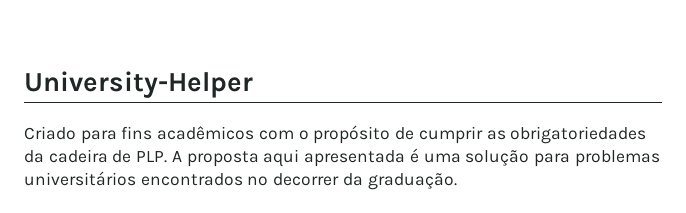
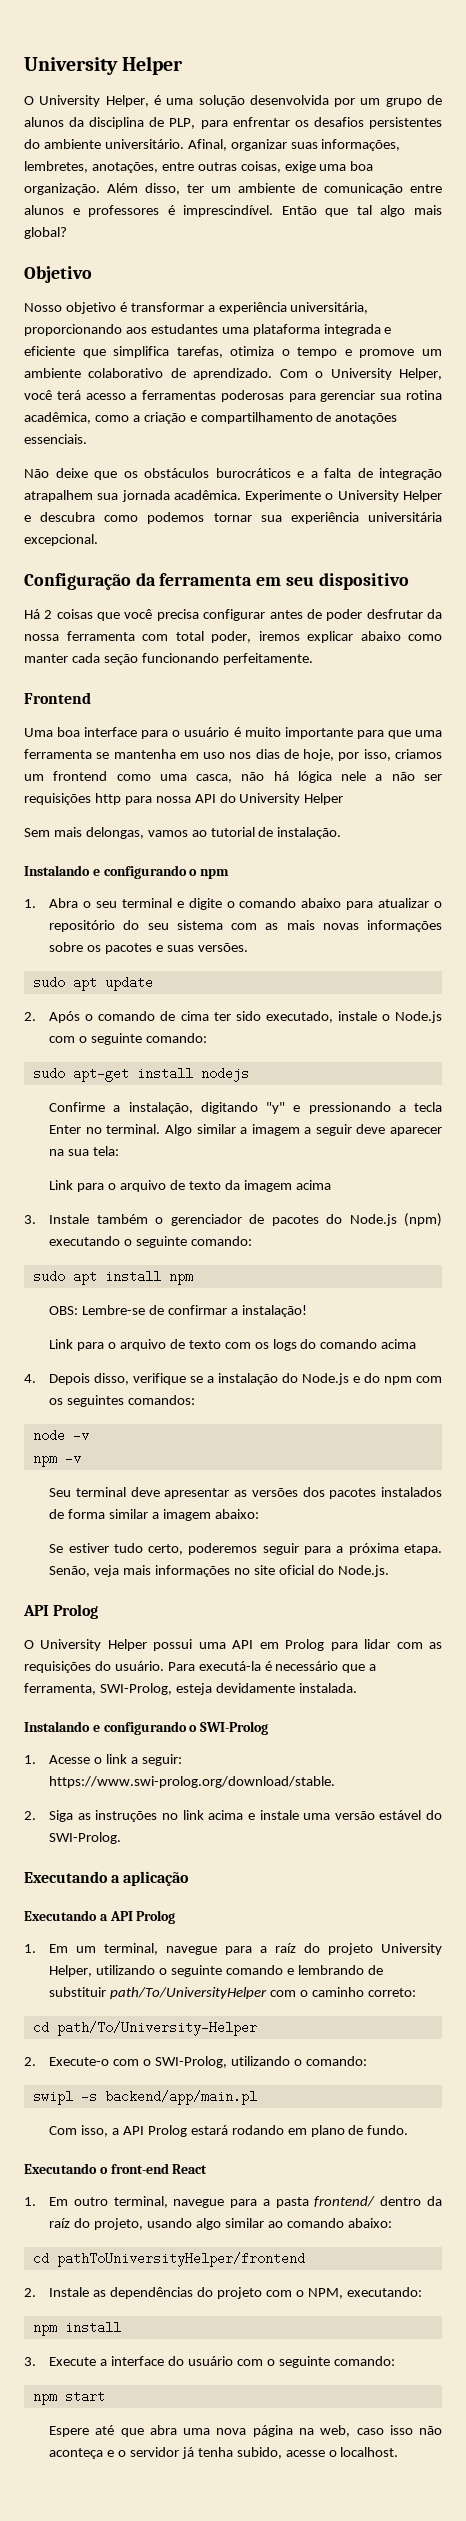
[24,71,253,98] [24,125,647,144] [24,148,660,167] [24,171,457,190] University-Helper // Criado para fins acadêmicos com o propósito de cumprir as obrigatoriedades da cadeira de PLP. A proposta aqui apresentada é uma solução para problemas universitários encontrados no decorrer da graduação. -> [24,56,184,75] [24,95,443,107] [24,117,442,129] [24,139,401,151] [24,161,374,173] [24,183,442,195] [24,205,442,217] [24,227,67,239] [24,266,92,283] [24,302,369,314] [24,324,392,336] [24,346,442,358] [24,368,442,380] [24,390,442,402] [24,412,398,424] [24,434,87,444] [24,468,442,480] [24,490,442,502] [24,512,442,524] [24,534,98,546] [24,573,409,590] [24,609,443,621] [24,631,442,643] [24,653,313,665] [24,692,91,704] [24,727,442,739] [24,749,442,761] [24,771,442,783] [24,793,344,805] [24,827,342,839] [24,865,230,879] [24,898,443,910] [49,920,443,932] [49,942,248,954] [32,976,153,991] [24,1011,442,1023] [49,1033,207,1045] [32,1067,249,1082] [49,1102,443,1114] [49,1124,442,1136] [49,1146,120,1156] [49,1180,331,1192] [24,1213,443,1227] [49,1236,252,1248] [32,1270,193,1285] [49,1305,307,1317] [49,1339,417,1351] [24,1373,442,1385] [49,1395,196,1407] [32,1429,89,1442] [32,1452,81,1467] [49,1487,443,1499] [49,1509,259,1521] [49,1543,442,1555] [49,1565,389,1577] [23,1604,99,1619] [24,1639,442,1651] [24,1661,377,1673] [24,1683,357,1695] [24,1721,269,1735] [24,1754,182,1766] [49,1776,336,1788] [24,1810,442,1822] [49,1832,122,1844] [24,1871,190,1886] [24,1910,176,1924] [24,1943,443,1955] [49,1965,383,1977] [49,1987,416,1999] [32,2021,257,2036] [24,2056,367,2068] [32,2090,257,2105] [49,2125,409,2137] [24,2163,208,2174] [24,2196,443,2208] [49,2218,392,2230] [32,2252,305,2267] [24,2287,422,2299] [32,2321,121,2336] [24,2356,395,2368] [32,2390,105,2405] [49,2425,443,2437] [49,2447,399,2459] University Helper // O University Helper, é uma solução desenvolvida por um grupo de alunos da disciplina de PLP, para enfrentar os desafios persistentes do ambiente universitário. Afinal, organizar suas informações, lembretes, anotações, entre outras coisas, exige uma boa organização. Além disso, ter um ambiente de comunicação entre alunos e professores é imprescindível. Então que tal algo mais global? // Objetivo // Nosso objetivo é transformar a experiência universitária, proporcionando aos estudantes uma plataforma integrada e eficiente que simplifica tarefas, otimiza o tempo e promove um ambiente colaborativo de aprendizado. Com o University Helper, você terá acesso a ferramentas poderosas para gerenciar sua rotina acadêmica, como a criação e compartilhamento de anotações essenciais. // Não deixe que os obstáculos burocráticos e a falta de integração atrapalhem sua jornada acadêmica. Experimente o University Helper e descubra como podemos tornar sua experiência universitária excepcional. // Configuração da ferramenta em seu dispositivo // Há 2 coisas que você precisa configurar antes de poder desfrutar da nossa ferramenta com total poder, iremos explicar abaixo como manter cada seção funcionando perfeitamente. // Frontend // Uma boa interface para o usuário é muito importante para que uma ferramenta se mantenha em uso nos dias de hoje, por isso, criamos um frontend como uma casca, não há lógica nele a não ser requisições http para nossa API do University Helper // Sem mais delongas, vamos ao tutorial de instalação. // Instalando e configurando o npm // 1. Abra o seu terminal e digite o comando abaixo para atualizar o repositório do seu sistema com as mais novas informações sobre os pacotes e suas versões. // sudo apt update // 2. Após o comando de cima ter sido executado, instale o Node.js com o seguinte comando: // sudo apt-get install nodejs // Confirme a instalação, digitando "y" e pressionando a tecla Enter no terminal. Algo similar a imagem a seguir deve aparecer na sua tela: // Link para o arquivo de texto da imagem acima // 3. Instale também o gerenciador de pacotes do Node.js (npm) executando o seguinte comando: // sudo apt install npm // OBS: Lembre-se de confirmar a instalação! // Link para o arquivo de texto com os logs do comando acima // 4. Depois disso, verifique se a instalação do Node.js e do npm com os seguintes comandos: // node -v // npm -v // Seu terminal deve apresentar as versões dos pacotes instalados de forma similar a imagem abaixo: // Se estiver tudo certo, poderemos seguir para a próxima etapa. Senão, veja mais informações no site oficial do Node.js. // API Prolog // O University Helper possui uma API em Prolog para lidar com as requisições do usuário. Para executá-la é necessário que a ferramenta, SWI-Prolog, esteja devidamente instalada. // Instalando e configurando o SWI-Prolog // 1. Acesse o link a seguir: https://www.swi-prolog.org/download/stable. // 2. Siga as instruções no link acima e instale uma versão estável do SWI-Prolog. // Executando a aplicação // Executando a API Prolog // 1. Em um terminal, navegue para a raíz do projeto University Helper, utilizando o seguinte comando e lembrando de substituir path/To/UniversityHelper com o caminho correto: // cd path/To/University-Helper // 2. Execute-o com o SWI-Prolog, utilizando o comando: // swipl -s backend/app/main.pl // Com isso, a API Prolog estará rodando em plano de fundo. // Executando o front-end React // 1. Em outro terminal, navegue para a pasta frontend/ dentro da raíz do projeto, usando algo similar ao comando abaixo: // cd pathToUniversityHelper/frontend // 2. Instale as dependências do projeto com o NPM, executando: // npm install // 3. Execute a interface do usuário com o seguinte comando: // npm start // Espere até que abra uma nova página na web, caso isso não aconteça e o servidor já tenha subido, acesse o localhost.

